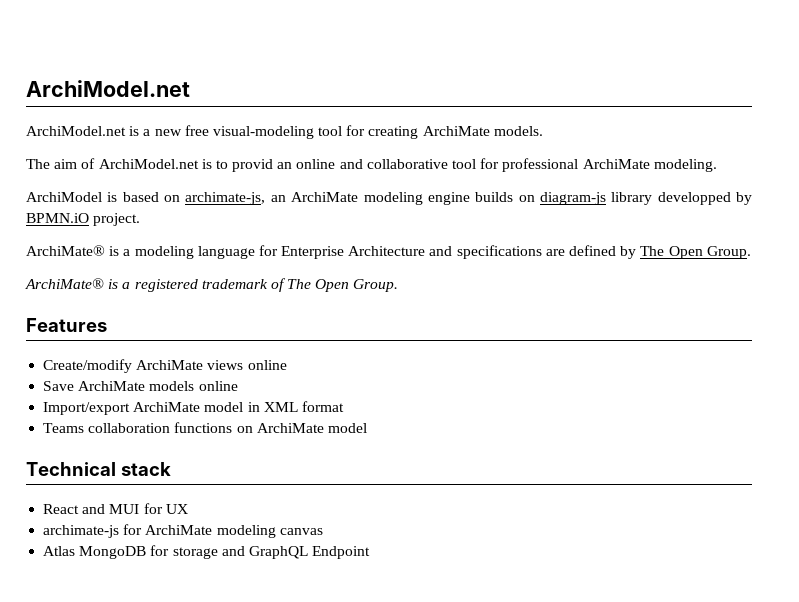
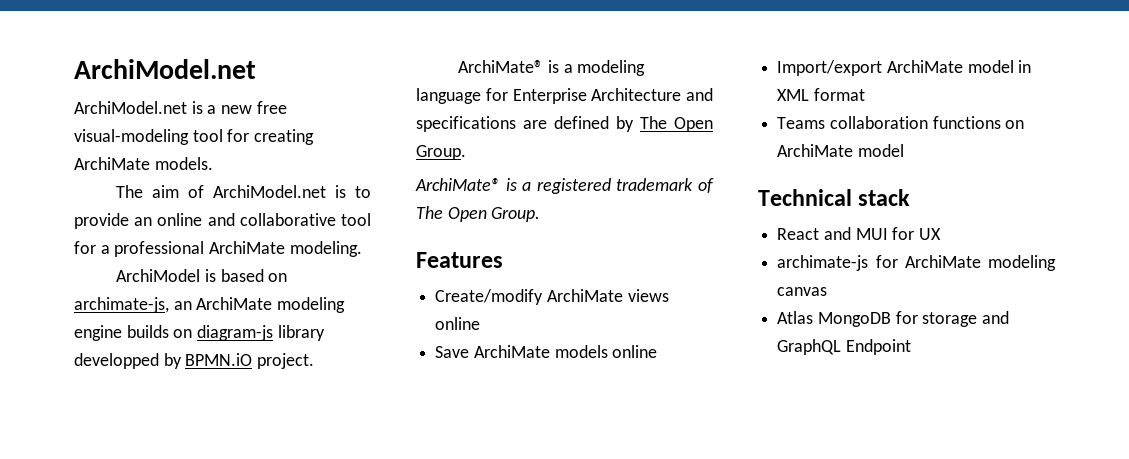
[232,159,274,172] provid -> [74,213,129,229] provide
(500, 163) none -> [100,245,110,254] a

